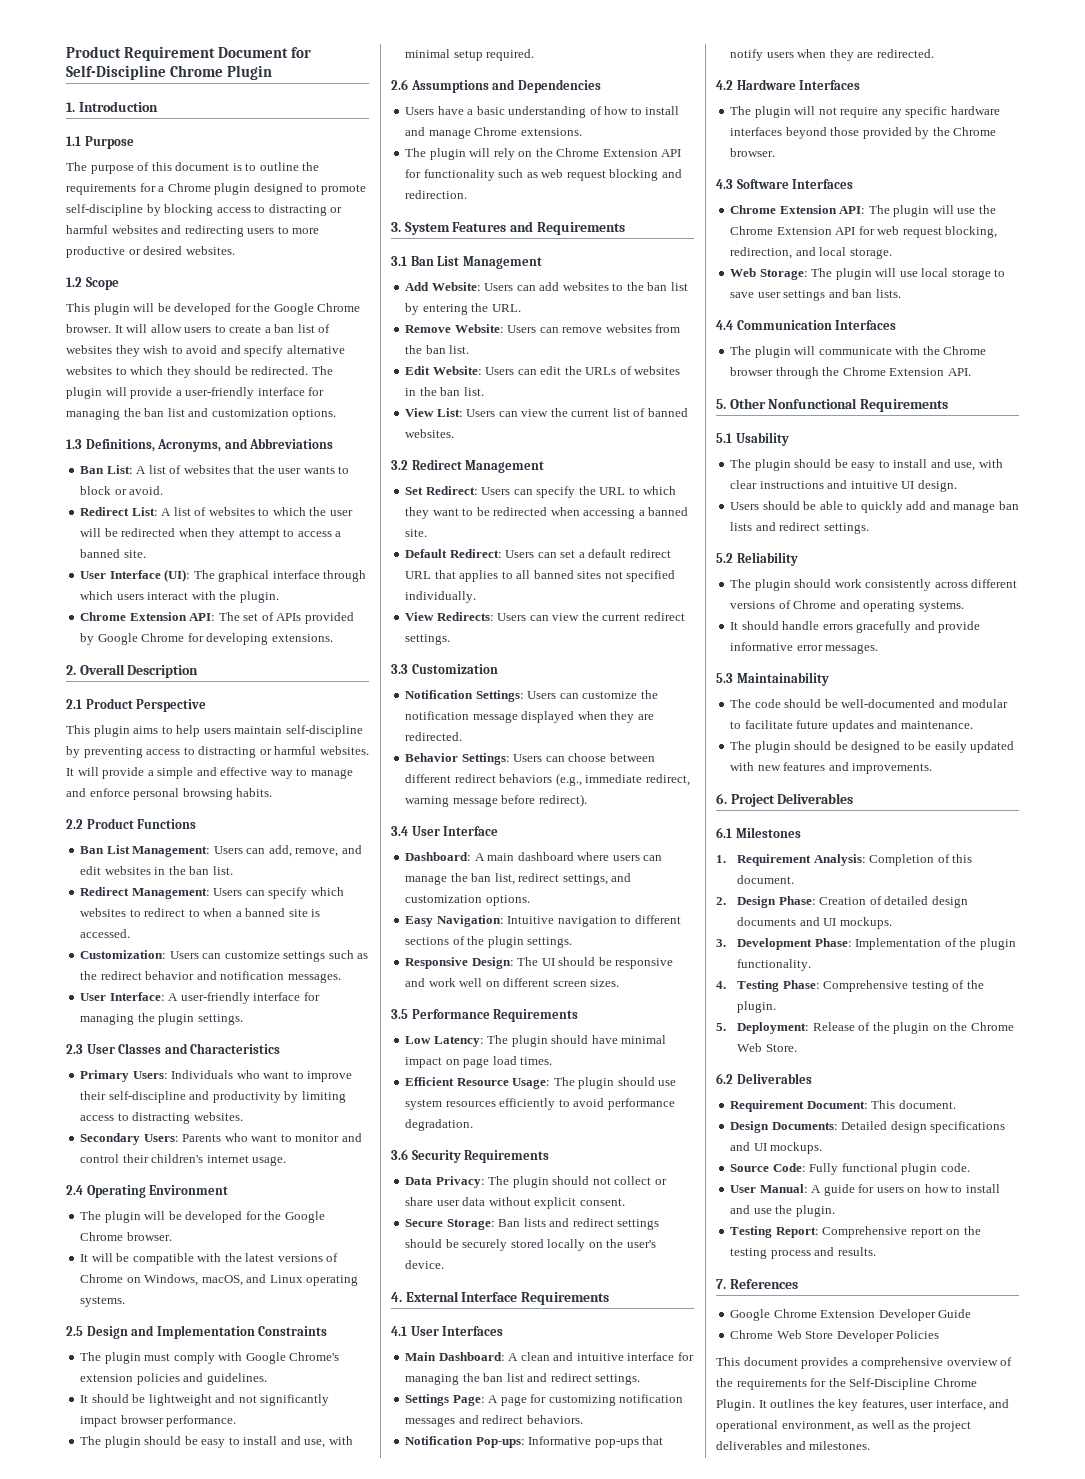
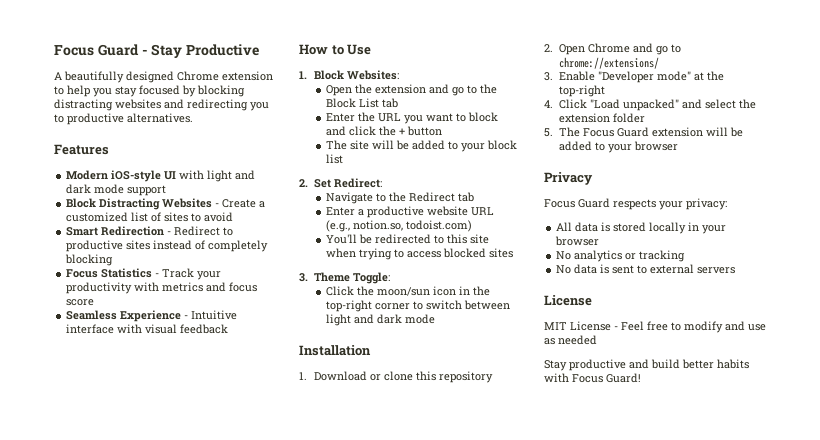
[66,46,311,61] [66,65,272,80] [66,101,158,112] [66,136,134,149] [66,162,320,174] [66,183,366,195] [66,204,343,216] [66,225,320,237] [66,246,235,258] [66,277,119,290] [66,303,361,315] [66,324,331,333] [66,345,345,357] [66,366,333,378] [66,387,325,399] [66,408,337,420] [66,438,334,452] [80,465,350,474] [80,486,164,495] [80,507,353,516] [80,528,342,540] [80,549,146,558] [80,569,367,582] [80,591,279,603] [80,612,354,624] [80,633,333,645] [66,664,199,678] [66,698,207,712] [66,725,363,737] [66,746,369,758] [66,767,353,779] [66,788,273,800] [66,818,197,829] [80,845,362,857] [80,866,233,875] [80,887,344,899] [80,908,321,917] [80,929,131,938] [80,950,369,962] [80,971,341,983] [80,992,320,1004] [80,1013,243,1025] [66,1043,281,1054] [80,1070,353,1082] [80,1091,346,1103] [80,1112,243,1124] [80,1133,362,1145] [80,1154,287,1166] [66,1185,229,1198] [80,1211,325,1223] [80,1232,172,1241] [80,1253,339,1265] [80,1274,359,1286] [80,1296,126,1307] [66,1325,328,1339] [80,1352,340,1364] [80,1373,267,1385] [80,1394,330,1406] [80,1415,237,1427] [80,1436,353,1448] [405,49,535,61] [391,79,601,93] [405,106,680,118] [405,127,582,139] [405,148,682,160] [405,169,682,181] [405,190,468,199] [391,221,625,235] [391,256,542,269] [405,282,688,291] [405,303,521,315] [405,324,681,333] [405,345,470,354] [405,366,681,375] [405,387,484,396] [405,408,688,417] [405,429,455,438] [391,459,545,473] [405,486,677,498] [405,507,689,519] [405,529,428,537] [405,549,671,558] [405,570,676,582] [405,591,477,603] [405,612,685,621] [405,634,451,645] [391,664,498,674] [405,690,658,702] [405,711,654,723] [405,732,463,741] [405,753,655,765] [405,773,690,786] [405,794,587,807] [391,826,499,836] [405,852,663,861] [405,873,632,885] [405,895,530,906] [405,915,681,927] [405,936,573,948] [405,957,674,969] [405,978,620,987] [391,1009,579,1022] [405,1035,667,1047] [405,1056,553,1068] [405,1077,677,1089] [405,1098,675,1110] [405,1119,474,1131] [391,1149,550,1163] [405,1176,667,1188] [405,1197,625,1209] [405,1218,660,1230] [405,1239,656,1251] [405,1260,445,1269] [391,1291,609,1305] [391,1326,504,1336] [405,1352,694,1361] [405,1373,641,1385] [405,1394,684,1406] [405,1415,583,1427] [405,1436,664,1448] [730,49,934,61] [716,79,861,90] [730,106,1000,118] [730,127,997,139] [730,148,776,157] [716,179,854,189] [730,205,996,217] [730,226,998,238] [730,247,892,259] [730,268,1006,280] [730,289,901,301] [716,320,897,330] [730,346,987,358] [730,367,971,379] [716,398,948,412] [716,432,789,446] [730,459,1003,471] [730,480,957,492] [730,501,1019,513] [730,522,869,534] [716,552,798,566] [730,579,1018,591] [730,600,964,612] [730,621,981,633] [730,642,879,654] [716,672,829,686] [730,699,1009,708] [730,720,973,732] [730,741,1015,753] [730,762,933,774] [716,793,854,807] [716,827,801,838] [716,854,973,866] [737,875,795,884] [716,896,968,908] [737,917,892,929] [716,938,1016,950] [737,959,812,971] [716,980,984,992] [737,1001,777,1013] [716,1022,1014,1034] [737,1043,797,1052] [716,1073,812,1084] [730,1100,956,1112] [730,1121,1006,1133] [730,1142,823,1154] [730,1163,970,1175] [730,1184,1000,1196] [730,1205,835,1217] [730,1226,981,1238] [730,1247,876,1259] [716,1279,798,1289] [730,1309,972,1321] [730,1330,940,1342] [716,1357,1013,1369] [716,1378,977,1390] [716,1399,1010,1411] [716,1420,972,1432] [716,1441,871,1450] Product Requirement Document for Self-Discipline Chrome Plugin // 1. Introduction // 1.1 Purpose // The purpose of this document is to outline the requirements for a Chrome plugin designed to promote self-discipline by blocking access to distracting or harmful websites and redirecting users to more productive or desired websites. // 1.2 Scope // This plugin will be developed for the Google Chrome browser. It will allow users to create a ban list of websites they wish to avoid and specify alternative websites to which they should be redirected. The plugin will provide a user-friendly interface for managing the ban list and customization options. // 1.3 Definitions, Acronyms, and Abbreviations // Ban List: A list of websites that the user wants to block or avoid. // Redirect List: A list of websites to which the user will be redirected when they attempt to access a banned site. // User Interface (UI): The graphical interface through which users interact with the plugin. // Chrome Extension API: The set of APIs provided by Google Chrome for developing extensions. // 2. Overall Description // 2.1 Product Perspective // This plugin aims to help users maintain self-discipline by preventing access to distracting or harmful websites. It will provide a simple and effective way to manage and enforce personal browsing habits. // 2.2 Product Functions // Ban List Management: Users can add, remove, and edit websites in the ban list. // Redirect Management: Users can specify which websites to redirect to when a banned site is accessed. // Customization: Users can customize settings such as the redirect behavior and notification messages. // User Interface: A user-friendly interface for managing the plugin settings. // 2.3 User Classes and Characteristics // Primary Users: Individuals who want to improve their self-discipline and productivity by limiting access to distracting websites. // Secondary Users: Parents who want to monitor and control their children's internet usage. // 2.4 Operating Environment // The plugin will be developed for the Google Chrome browser. // It will be compatible with the latest versions of Chrome on Windows, macOS, and Linux operating systems. // 2.5 Design and Implementation Constraints // The plugin must comply with Google Chrome's extension policies and guidelines. // It should be lightweight and not significantly impact browser performance. // The plugin should be easy to install and use, with minimal setup required. // 2.6 Assumptions and Dependencies // Users have a basic understanding of how to install and manage Chrome extensions. // The plugin will rely on the Chrome Extension API for functionality such as web request blocking and redirection. // 3. System Features and Requirements // 3.1 Ban List Management // Add Website: Users can add websites to the ban list by entering the URL. // Remove Website: Users can remove websites from the ban list. // Edit Website: Users can edit the URLs of websites in the ban list. // View List: Users can view the current list of banned websites. // 3.2 Redirect Management // Set Redirect: Users can specify the URL to which they want to be redirected when accessing a banned site. // Default Redirect: Users can set a default redirect URL that applies to all banned sites not specified individually. // View Redirects: Users can view the current redirect settings. // 3.3 Customization // Notification Settings: Users can customize the notification message displayed when they are redirected. // Behavior Settings: Users can choose between different redirect behaviors (e.g., immediate redirect, warning message before redirect). // 3.4 User Interface // Dashboard: A main dashboard where users can manage the ban list, redirect settings, and customization options. // Easy Navigation: Intuitive navigation to different sections of the plugin settings. // Responsive Design: The UI should be responsive and work well on different screen sizes. // 3.5 Performance Requirements // Low Latency: The plugin should have minimal impact on page load times. // Efficient Resource Usage: The plugin should use system resources efficiently to avoid performance degradation. // 3.6 Security Requirements // Data Privacy: The plugin should not collect or share user data without explicit consent. // Secure Storage: Ban lists and redirect settings should be securely stored locally on the user's device. // 4. External Interface Requirements // 4.1 User Interfaces // Main Dashboard: A clean and intuitive interface for managing the ban list and redirect settings. // Settings Page: A page for customizing notification messages and redirect behaviors. // Notification Pop-ups: Informative pop-ups that notify users when they are redirected. // 4.2 Hardware Interfaces // The plugin will not require any specific hardware interfaces beyond those provided by the Chrome browser. // 4.3 Software Interfaces // Chrome Extension API: The plugin will use the Chrome Extension API for web request blocking, redirection, and local storage. // Web Storage: The plugin will use local storage to save user settings and ban lists. // 4.4 Communication Interfaces // The plugin will communicate with the Chrome browser through the Chrome Extension API. // 5. Other Nonfunctional Requirements // 5.1 Usability // The plugin should be easy to install and use, with clear instructions and intuitive UI design. // Users should be able to quickly add and manage ban lists and redirect settings. // 5.2 Reliability // The plugin should work consistently across different versions of Chrome and operating systems. // It should handle errors gracefully and provide informative error messages. // 5.3 Maintainability // The code should be well-documented and modular to facilitate future updates and maintenance. // The plugin should be designed to be easily updated with new features and improvements. // 6. Project Deliverables // 6.1 Milestones // 1. Requirement Analysis: Completion of this document. // 2. Design Phase: Creation of detailed design documents and UI mockups. // 3. Development Phase: Implementation of the plugin functionality. // 4. Testing Phase: Comprehensive testing of the plugin. // 5. Deployment: Release of the plugin on the Chrome Web Store. // 6.2 Deliverables // Requirement Document: This document. // Design Documents: Detailed design specifications and UI mockups. // Source Code: Fully functional plugin code. // User Manual: A guide for users on how to install and use the plugin. // Testing Report: Comprehensive report on the testing process and results. // 7. References // Google Chrome Extension Developer Guide // Chrome Web Store Developer Policies // This document provides a comprehensive overview of the requirements for the Self-Discipline Chrome Plugin. It outlines the key features, user interface, and operational environment, as well as the project deliverables and milestones. -> [54,44,260,58] [54,71,273,83] [54,85,245,97] [54,99,269,111] [54,113,193,125] [54,144,109,155] [66,170,256,182] [66,184,167,196] [66,198,266,210] [66,212,234,222] [66,226,234,236] [66,240,269,252] [65,254,114,266] [66,268,222,280] [66,282,258,294] [66,299,95,306] [66,310,238,322] [66,324,229,334] [299,44,372,55] [299,70,400,80] [326,84,498,96] [326,98,399,108] [326,112,499,124] [326,126,443,136] [326,140,518,152] [326,154,344,164] [299,178,383,188] [326,192,475,204] [326,206,495,218] [326,220,473,232] [326,234,490,244] [326,248,514,260] [299,272,391,284] [326,286,491,296] [326,300,511,312] [326,314,436,326] [299,345,371,356] [299,371,494,383] [544,43,682,55] [559,57,660,69] [544,71,725,83] [559,85,606,97] [544,99,757,111] [559,113,646,123] [544,127,744,137] [559,141,679,153] [544,172,593,185] [544,198,727,210] [556,222,727,234] [555,236,600,246] [556,250,686,262] [556,264,736,274] [544,295,592,306] [544,321,766,333] [544,335,597,345] [544,359,749,371] [544,373,641,383] Focus Guard - Stay Productive // A beautifully designed Chrome extension to help you stay focused by blocking distracting websites and redirecting you to productive alternatives. // Features // Modern iOS-style UI with light and dark mode support // Block Distracting Websites - Create a customized list of sites to avoid // Smart Redirection - Redirect to productive sites instead of completely blocking // Focus Statistics - Track your productivity with metrics and focus score // Seamless Experience - Intuitive interface with visual feedback // How to Use // 1. Block Websites: // Open the extension and go to the Block List tab // Enter the URL you want to block and click the + button // The site will be added to your block list // 2. Set Redirect: // Navigate to the Redirect tab // Enter a productive website URL (e.g., notion.so, todoist.com) // You'll be redirected to this site when trying to access blocked sites // 3. Theme Toggle: // Click the moon/sun icon in the top-right corner to switch between light and dark mode // Installation // 1. Download or clone this repository // 2. Open Chrome and go to chrome://extensions/ // 3. Enable "Developer mode" at the top-right // 4. Click "Load unpacked" and select the extension folder // 5. The Focus Guard extension will be added to your browser // Privacy // Focus Guard respects your privacy: // All data is stored locally in your browser // No analytics or tracking // No data is sent to external servers // License // MIT License - Feel free to modify and use as needed // Stay productive and build better habits with Focus Guard!

